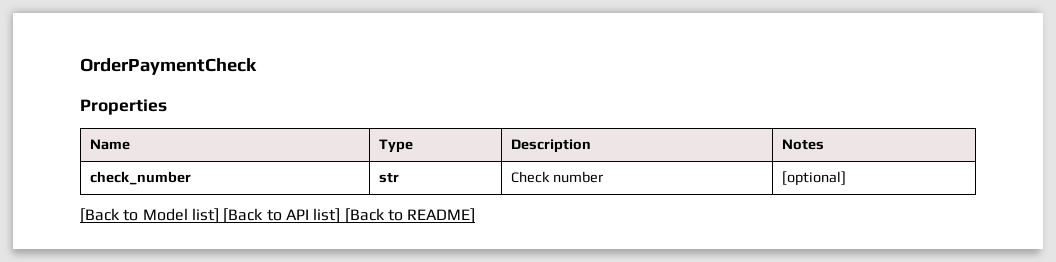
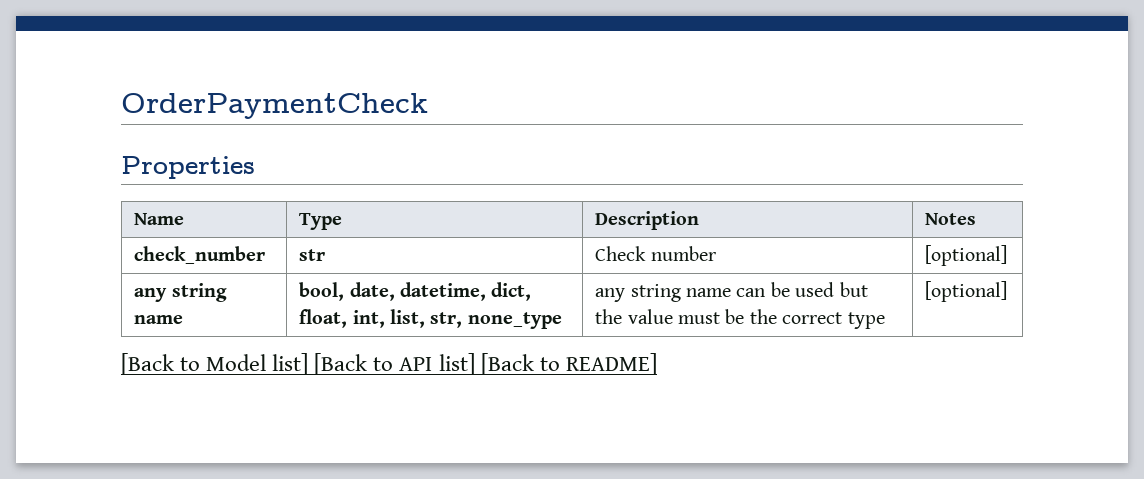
(847, 178) none -> [134,283,227,302] [134,315,184,324] [299,282,532,301] [299,309,562,329] [595,282,868,302] [595,309,885,329] [925,281,1008,302] // any string name | bool, date, datetime, dict, float, int, list, str, none_type | any string name can be used but the value must be the correct type | [optional]

